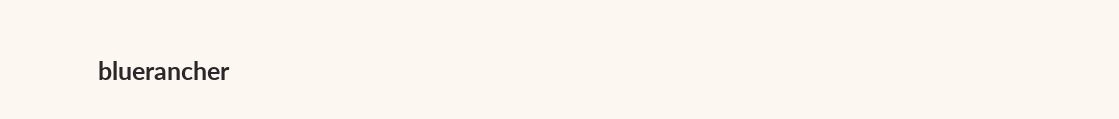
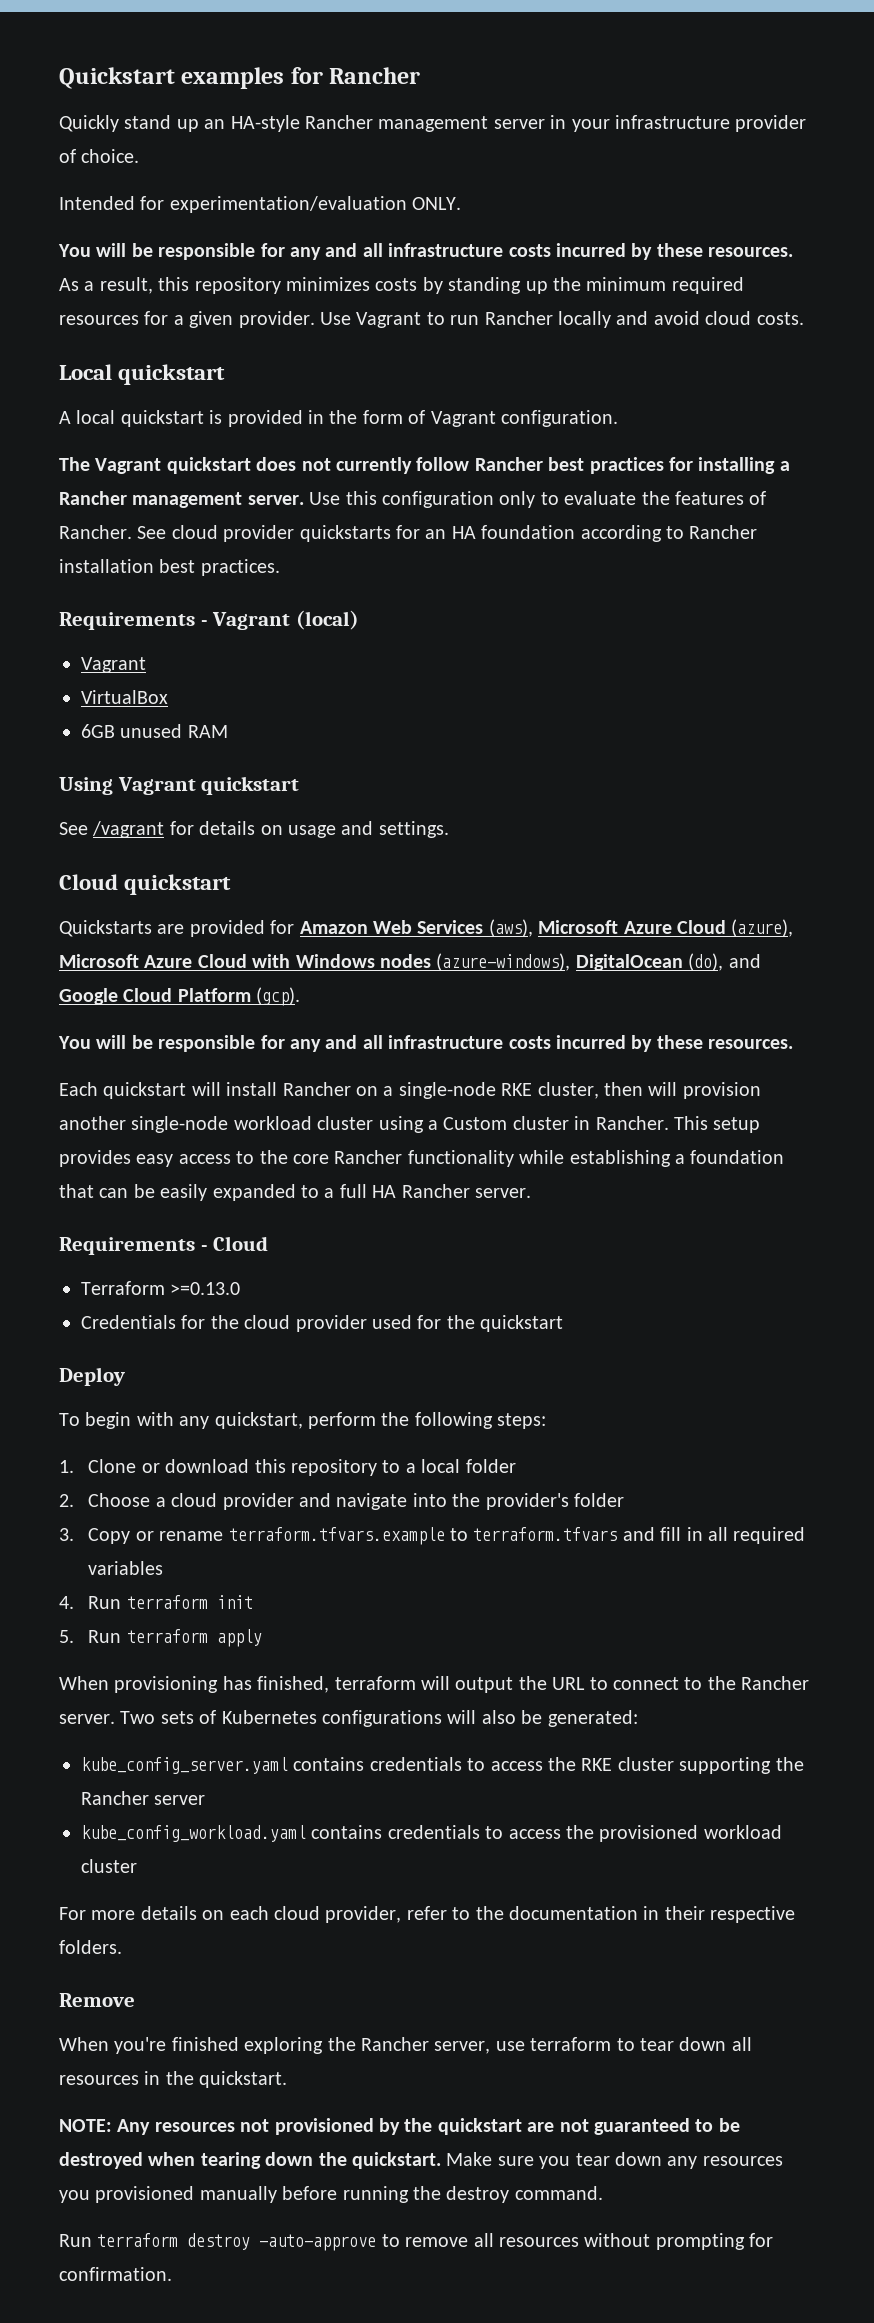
[98,61,230,80] bluerancher -> [59,67,421,89] [59,115,807,132] [59,149,140,163] [59,196,462,213] [58,243,794,260] [59,277,744,294] [59,311,804,328] [59,364,226,385] [59,410,618,427] [59,457,790,474] [59,491,767,508] [59,525,758,542] [59,559,280,576] [59,610,359,630] [81,657,146,673] [81,690,168,704] [81,724,228,738] [59,776,300,795] [59,821,449,838] [59,874,232,895] [59,919,794,937] [59,953,761,971] [59,987,301,1006] [58,1035,794,1052] [59,1082,761,1099] [59,1116,761,1133] [59,1150,785,1167] [59,1184,531,1201] [59,1236,269,1255] [81,1281,241,1295] [81,1315,564,1332] [59,1367,125,1386] [59,1412,547,1429] [59,1459,516,1476] [59,1493,625,1510] [59,1527,806,1545] [88,1561,164,1575] [59,1595,253,1609] [59,1629,262,1647] [59,1676,810,1693] [59,1710,638,1727] [81,1757,804,1774] [81,1791,206,1805] [81,1825,782,1842] [81,1859,137,1873] [59,1906,796,1923] [59,1940,122,1954] [59,1993,135,2007] [59,2037,752,2054] [59,2071,288,2088] [59,2118,740,2135] [59,2152,783,2169] [59,2186,603,2203] [59,2233,774,2251] [59,2267,172,2281] Quickstart examples for Rancher // Quickly stand up an HA-style Rancher management server in your infrastructure provider of choice. // Intended for experimentation/evaluation ONLY. // You will be responsible for any and all infrastructure costs incurred by these resources. As a result, this repository minimizes costs by standing up the minimum required resources for a given provider. Use Vagrant to run Rancher locally and avoid cloud costs. // Local quickstart // A local quickstart is provided in the form of Vagrant configuration. // The Vagrant quickstart does not currently follow Rancher best practices for installing a Rancher management server. Use this configuration only to evaluate the features of Rancher. See cloud provider quickstarts for an HA foundation according to Rancher installation best practices. // Requirements - Vagrant (local) // Vagrant // VirtualBox // 6GB unused RAM // Using Vagrant quickstart // See /vagrant for details on usage and settings. // Cloud quickstart // Quickstarts are provided for Amazon Web Services (aws), Microsoft Azure Cloud (azure), Microsoft Azure Cloud with Windows nodes (azure-windows), DigitalOcean (do), and Google Cloud Platform (gcp). // You will be responsible for any and all infrastructure costs incurred by these resources. // Each quickstart will install Rancher on a single-node RKE cluster, then will provision another single-node workload cluster using a Custom cluster in Rancher. This setup provides easy access to the core Rancher functionality while establishing a foundation that can be easily expanded to a full HA Rancher server. // Requirements - Cloud // Terraform >=0.13.0 // Credentials for the cloud provider used for the quickstart // Deploy // To begin with any quickstart, perform the following steps: // 1. Clone or download this repository to a local folder // 2. Choose a cloud provider and navigate into the provider's folder // 3. Copy or rename terraform.tfvars.example to terraform.tfvars and fill in all required variables // 4. Run terraform init // 5. Run terraform apply // When provisioning has finished, terraform will output the URL to connect to the Rancher server. Two sets of Kubernetes configurations will also be generated: // kube_config_server.yaml contains credentials to access the RKE cluster supporting the Rancher server // kube_config_workload.yaml contains credentials to access the provisioned workload cluster // For more details on each cloud provider, refer to the documentation in their respective folders. // Remove // When you're finished exploring the Rancher server, use terraform to tear down all resources in the quickstart. // NOTE: Any resources not provisioned by the quickstart are not guaranteed to be destroyed when tearing down the quickstart. Make sure you tear down any resources you provisioned manually before running the destroy command. // Run terraform destroy -auto-approve to remove all resources without prompting for confirmation.

